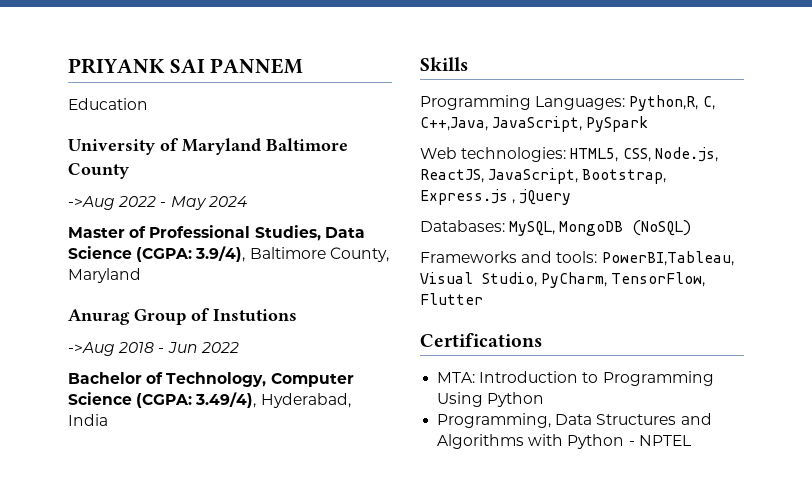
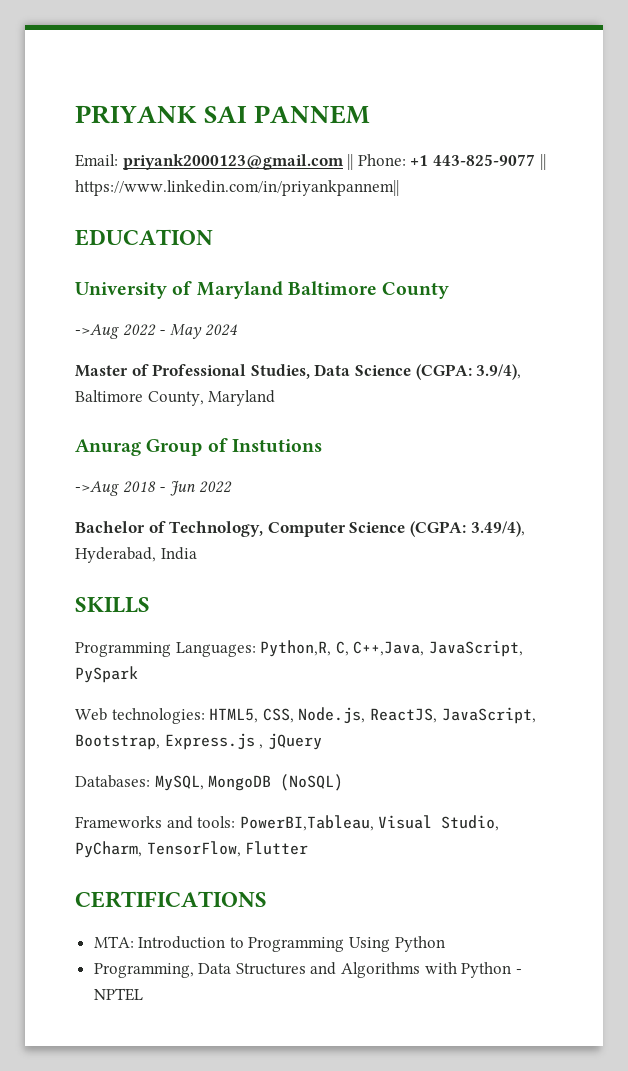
[68,98,148,110] Education -> [75,154,546,170] [75,180,399,196] [75,229,213,246] Email: priyank2000123@gmail.com || Phone: +1 443-825-9077 || https://www.linkedin.com/in/priyankpannem|| // EDUCATION
[420,57,468,71] Skills -> [75,597,150,613] SKILLS
[420,333,542,347] Certifications -> [75,891,267,908] CERTIFICATIONS

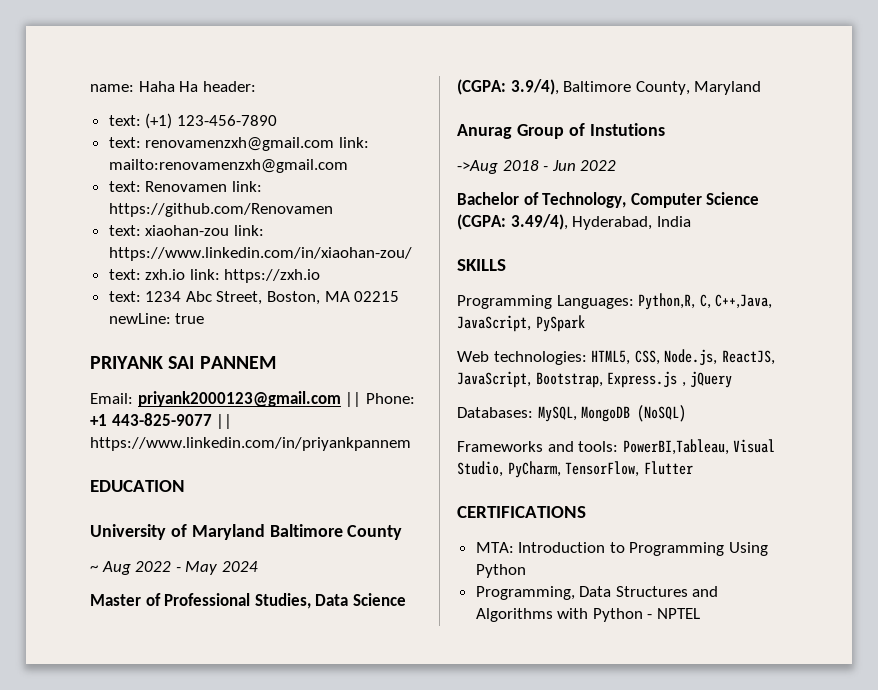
(75, 114) none -> [90,81,256,92] [108,113,277,129] [108,137,369,151] [108,159,348,173] [108,181,262,192] [108,203,333,217] [108,225,264,236] [108,247,412,261] [108,269,321,283] [108,291,400,305] [108,313,205,324] name: Haha Ha header: // text: (+1) 123-456-7890 // text: renovamenzxh@gmail.com link: mailto:renovamenzxh@gmail.com // text: Renovamen link: https://github.com/Renovamen // text: xiaohan-zou link: https://www.linkedin.com/in/xiaohan-zou/ // text: zxh.io link: https://zxh.io // text: 1234 Abc Street, Boston, MA 02215 newLine: true //
[75,180,399,196] https://www.linkedin.com/in/priyankpannem|| -> [90,437,411,451] https://www.linkedin.com/in/priyankpannem
[75,324,119,339] ->Aug -> [90,561,131,575] ~ Aug

